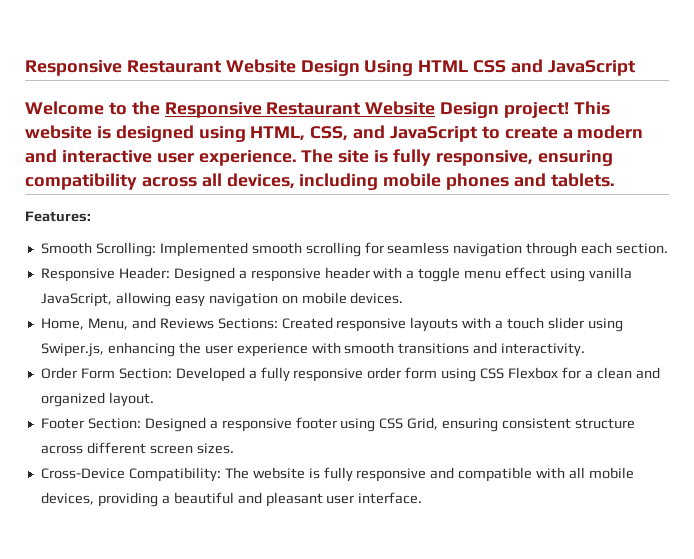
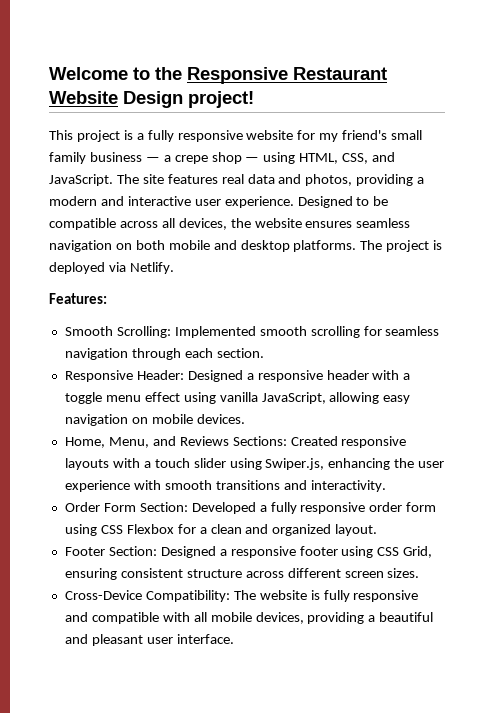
[25,59,635,76] Responsive Restaurant Website Design Using HTML CSS and JavaScript // -> (49, 73) none
[573,101,610,115] [25,125,558,142] This website is designed using HTML, CSS, and JavaScript to create -> [49,130,423,142] [49,152,396,164] [49,174,414,186] // This project is a fully responsive website for my friend's small family business — a crepe shop — using HTML, CSS, and JavaScript. The site features real data and photos, providing
[301,149,613,166] [25,173,615,190] The site is fully responsive, ensuring compatibility across all devices, including mobile phones and tablets. -> [297,196,389,208] [49,218,411,230] [49,240,443,252] [49,262,174,274] Designed to be compatible across all devices, the website ensures seamless navigation on both mobile and desktop platforms. The project is deployed via Netlify.

